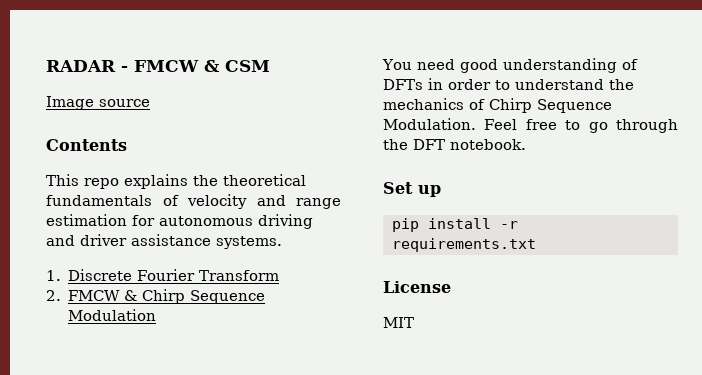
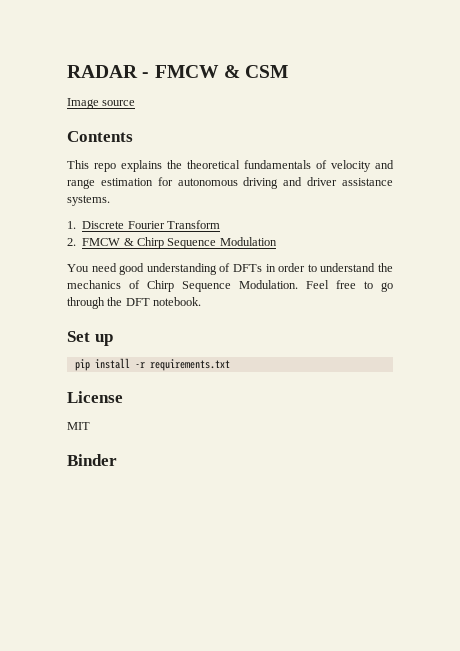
(414, 322) none -> [67,454,117,466] // Binder

